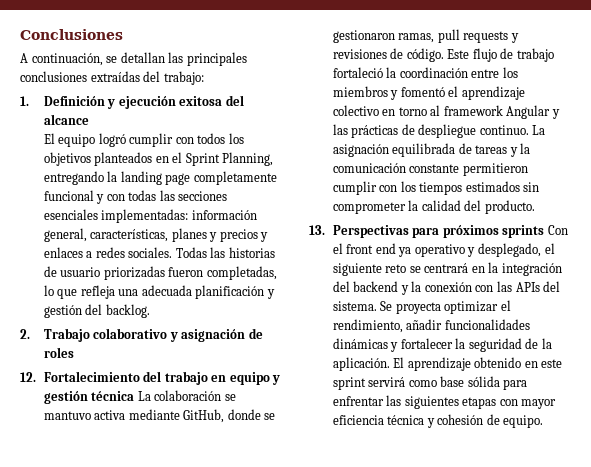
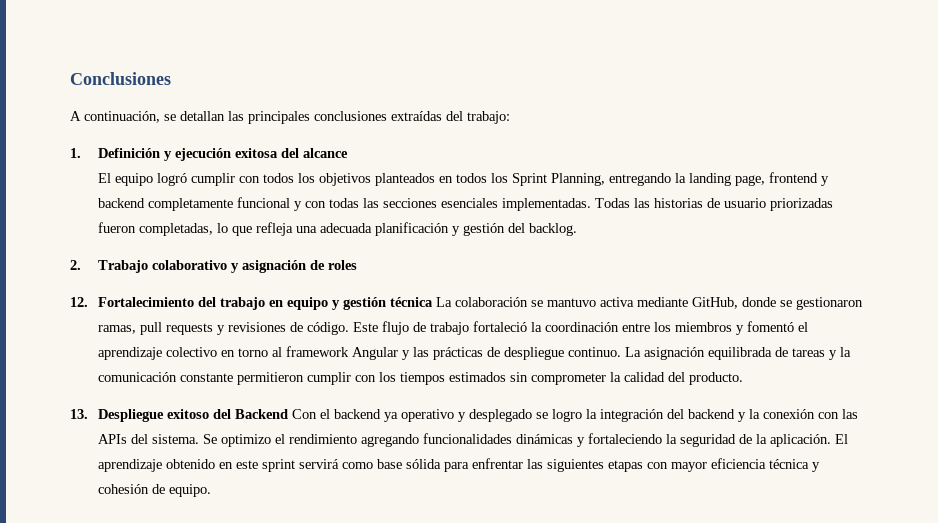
[172,152,183,163] el -> [455,173,508,183] todos los
[165,173,191,185] page -> [734,172,829,186] [97,198,145,208] page, frontend y backend
[101,209,257,223] [43,228,269,242] [43,247,173,258] implementadas: información general, características, planes y precios y enlaces a redes sociales. -> [501,198,591,211] implementadas.
[332,225,568,238] [332,243,555,257] [332,263,485,276] Perspectivas para próximos sprints Con el front end ya operativo y desplegado, el siguiente reto se centrará en -> [97,409,582,422] Despliegue exitoso del Backend Con el backend ya operativo y desplegado se logro
[395,300,511,314] [332,319,443,333] proyecta optimizar el rendimiento, añadir -> [220,434,419,447] optimizo el rendimiento agregando
[400,338,453,349] fortalecer -> [587,433,662,444] fortaleciendo

